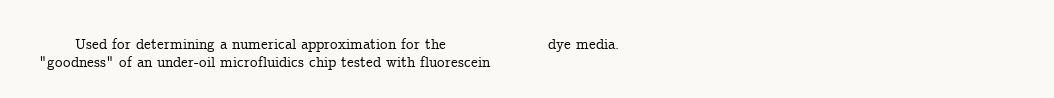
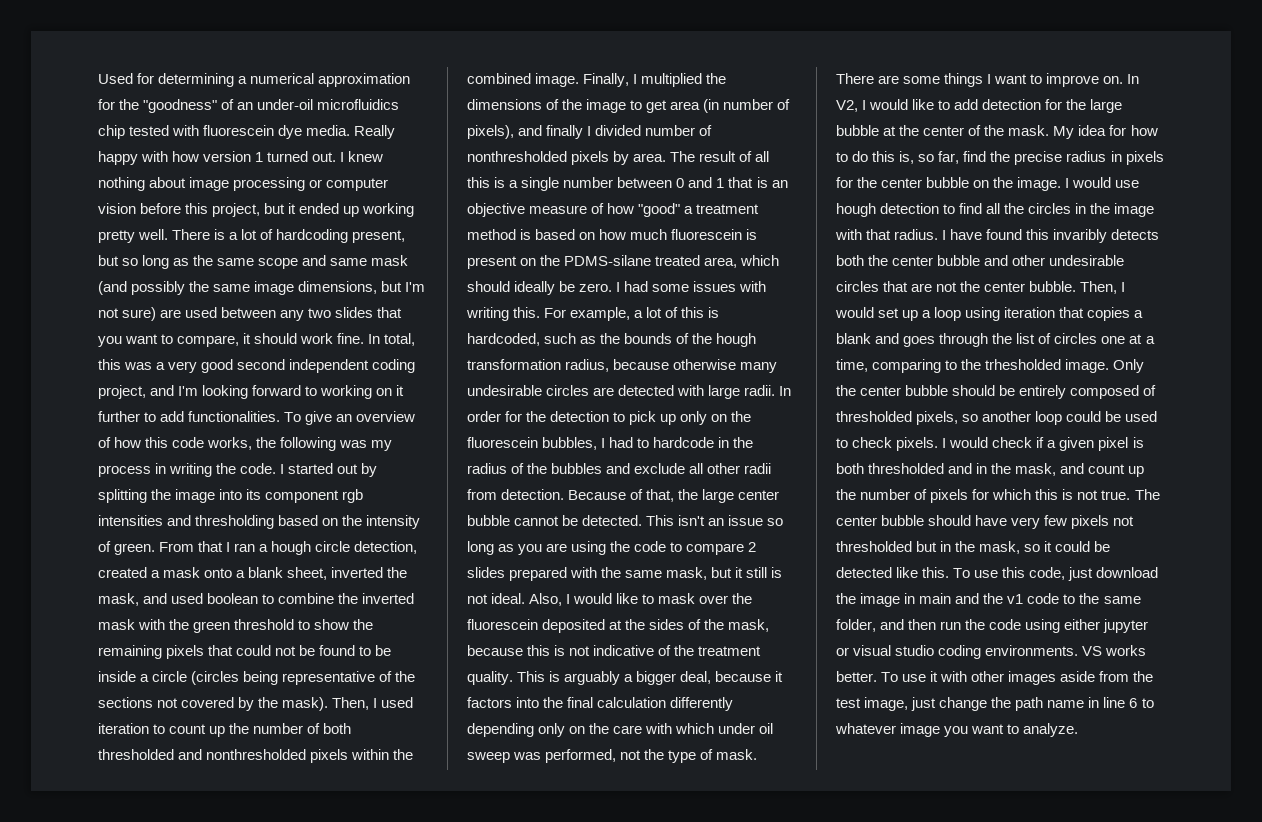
(619, 44) none -> [354,125,396,139] [98,151,384,165] [98,177,389,191] [98,203,415,217] [98,229,406,243] [98,255,409,269] [98,281,426,295] [98,307,403,321] [98,333,416,347] [98,359,416,373] [98,385,405,399] [98,411,416,425] [98,437,393,451] [98,463,378,477] [98,489,364,503] [98,515,421,529] [98,541,418,555] [98,567,408,580] [98,593,415,606] [98,619,374,633] [98,645,392,659] [98,671,416,685] [98,697,414,711] [98,723,352,737] [98,749,414,763] [467,73,727,87] [467,99,791,113] [467,125,713,139] [467,151,770,165] [467,177,788,191] [467,203,760,217] [467,229,758,240] [467,255,780,269] [467,281,767,295] [466,307,720,321] [467,333,757,347] [467,359,778,373] [467,385,792,399] [467,411,752,425] [467,437,754,450] [467,463,772,474] [467,489,780,503] [467,515,784,526] [467,541,757,555] [467,567,783,581] [467,593,753,606] [467,619,770,633] [467,645,762,656] [467,671,784,685] [467,697,734,711] [467,723,774,737] [467,749,758,763] [836,73,1140,87] [836,99,1123,113] [836,125,1158,139] [836,151,1164,165] [836,177,1140,191] [836,203,1155,217] [835,229,1160,243] [836,255,1125,266] [836,281,1126,294] [835,307,1144,321] [836,333,1155,347] [836,359,1145,373] [836,385,1157,399] [836,411,1158,425] [836,437,1144,451] [836,463,1145,477] [836,489,1160,503] [836,515,1135,529] [836,541,1111,554] [836,567,1159,581] [836,593,1141,607] [836,619,1149,633] [836,645,1147,659] [836,671,1154,685] [836,697,1154,711] [835,723,1079,737] Really happy with how version 1 turned out. I knew nothing about image processing or computer vision before this project, but it ended up working pretty well. There is a lot of hardcoding present, but so long as the same scope and same mask (and possibly the same image dimensions, but I'm not sure) are used between any two slides that you want to compare, it should work fine. In total, this was a very good second independent coding project, and I'm looking forward to working on it further to add functionalities. To give an overview of how this code works, the following was my process in writing the code. I started out by splitting the image into its component rgb intensities and thresholding based on the intensity of green. From that I ran a hough circle detection, created a mask onto a blank sheet, inverted the mask, and used boolean to combine the inverted mask with the green threshold to show the remaining pixels that could not be found to be inside a circle (circles being representative of the sections not covered by the mask). Then, I used iteration to count up the number of both thresholded and nonthresholded pixels within the combined image. Finally, I multiplied the dimensions of the image to get area (in number of pixels), and finally I divided number of nonthresholded pixels by area. The result of all this is a single number between 0 and 1 that is an objective measure of how "good" a treatment method is based on how much fluorescein is present on the PDMS-silane treated area, which should ideally be zero. I had some issues with writing this. For example, a lot of this is hardcoded, such as the bounds of the hough transformation radius, because otherwise many undesirable circles are detected with large radii. In order for the detection to pick up only on the fluorescein bubbles, I had to hardcode in the radius of the bubbles and exclude all other radii from detection. Because of that, the large center bubble cannot be detected. This isn't an issue so long as you are using the code to compare 2 slides prepared with the same mask, but it still is not ideal. Also, I would like to mask over the fluorescein deposited at the sides of the mask, because this is not indicative of the treatment quality. This is arguably a bigger deal, because it factors into the final calculation differently depending only on the care with which under oil sweep was performed, not the type of mask. There are some things I want to improve on. In V2, I would like to add detection for the large bubble at the center of the mask. My idea for how to do this is, so far, find the precise radius in pixels for the center bubble on the image. I would use hough detection to find all the circles in the image with that radius. I have found this invaribly detects both the center bubble and other undesirable circles that are not the center bubble. Then, I would set up a loop using iteration that copies a blank and goes through the list of circles one at a time, comparing to the trhesholded image. Only the center bubble should be entirely composed of thresholded pixels, so another loop could be used to check pixels. I would check if a given pixel is both thresholded and in the mask, and count up the number of pixels for which this is not true. The center bubble should have very few pixels not thresholded but in the mask, so it could be detected like this. To use this code, just download the image in main and the v1 code to the same folder, and then run the code using either jupyter or visual studio coding environments. VS works better. To use it with other images aside from the test image, just change the path name in line 6 to whatever image you want to analyze.

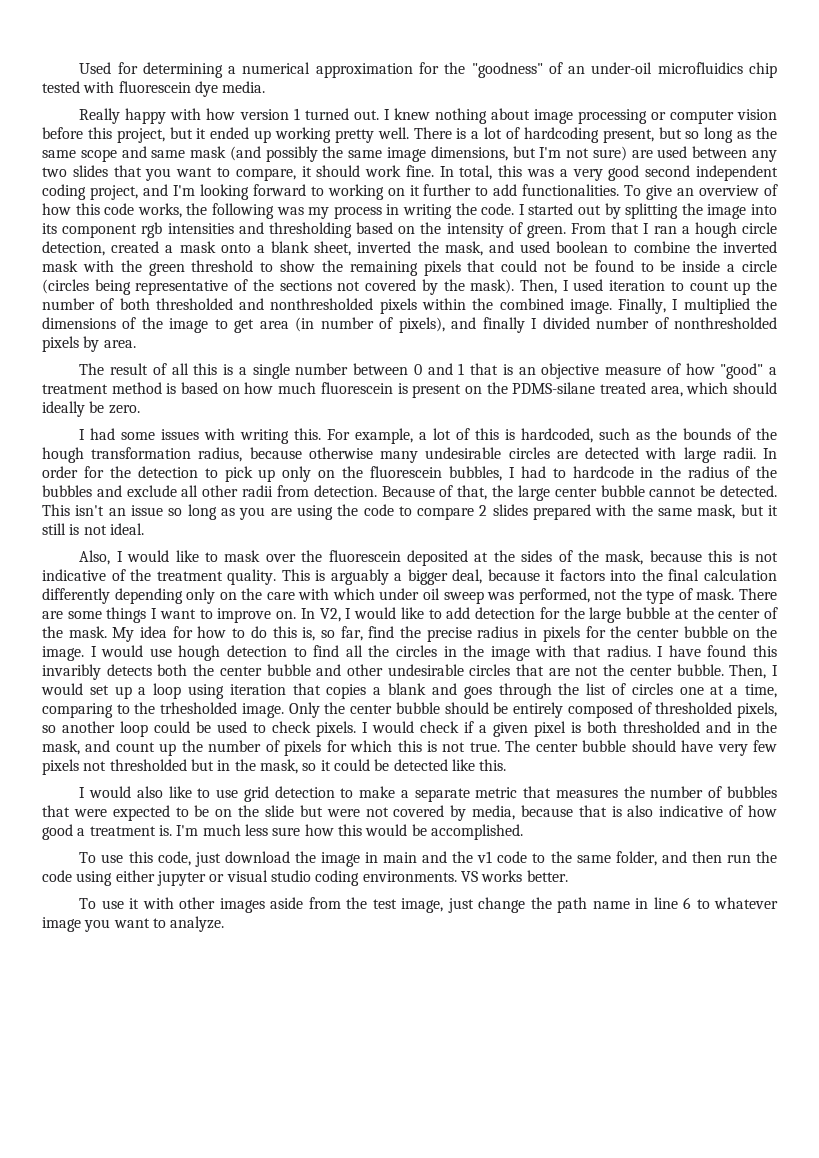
(351, 130) none -> (266, 87) //
(667, 157) none -> (136, 344) //
(613, 287) none -> (140, 409) //
(526, 598) none -> (144, 529) //
(950, 572) none -> [79,786,778,802] [42,805,778,821] [42,824,523,840] // I would also like to use grid detection to make a separate metric that measures the number of bubbles that were expected to be on the slide but were not covered by media, because that is also indicative of how good a treatment is. I'm much less sure how this would be accomplished. //
(877, 676) none -> (568, 876) //

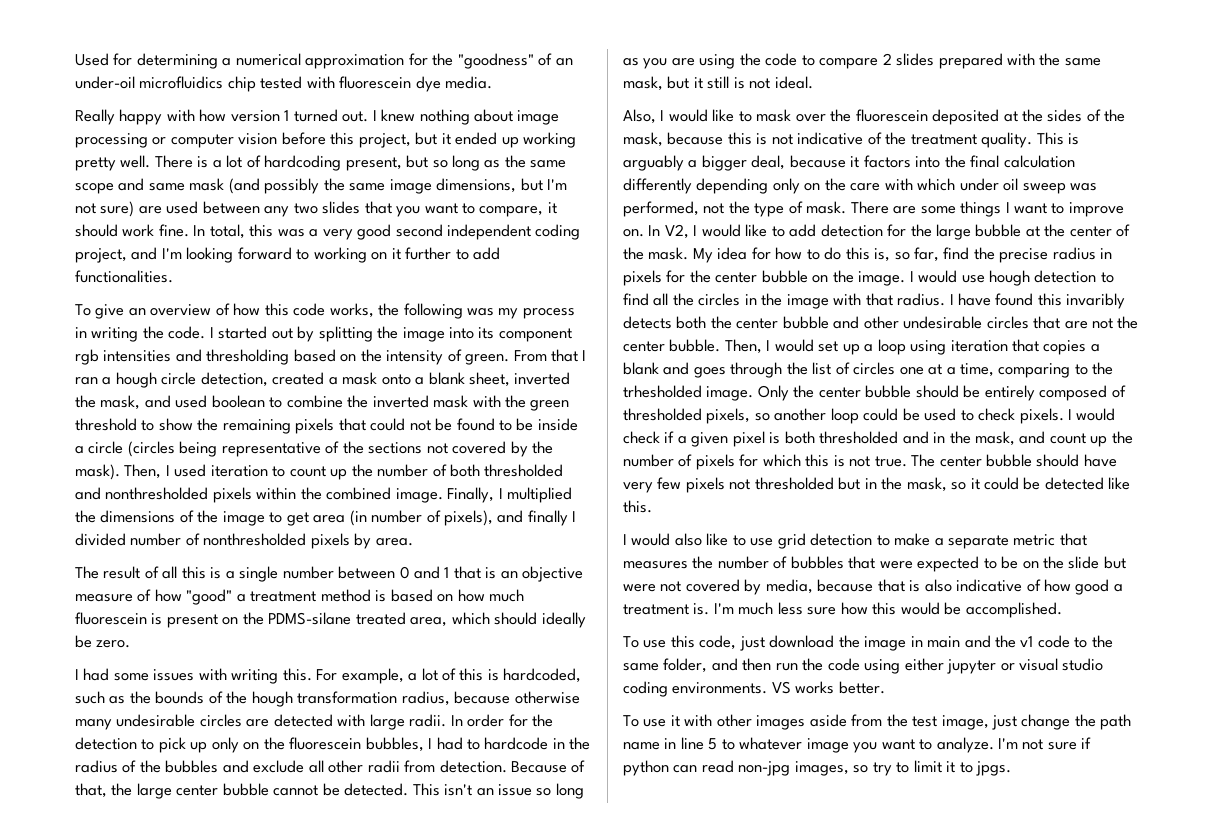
(620, 190) none -> (173, 276) //
[683,897,692,909] 6 -> [708,738,718,750] 5
(225, 924) none -> [998,737,1092,750] [623,760,1012,776] I'm not sure if python can read non-jpg images, so try to limit it to jpgs.

